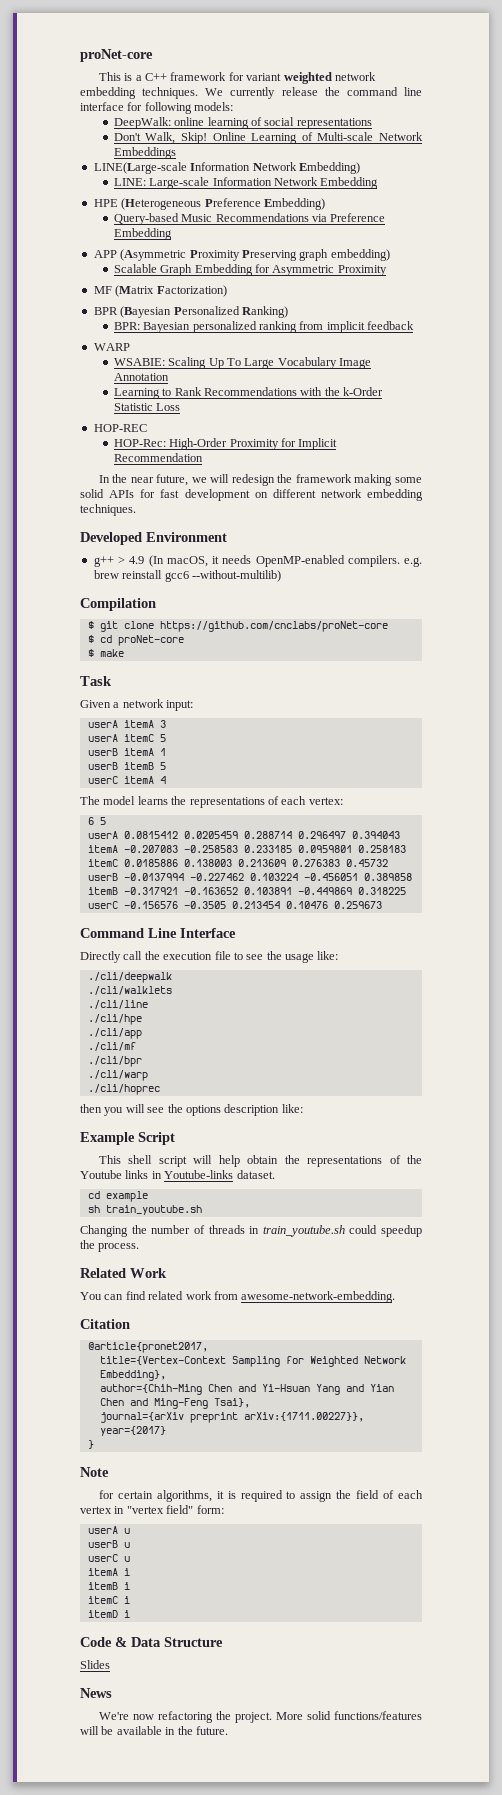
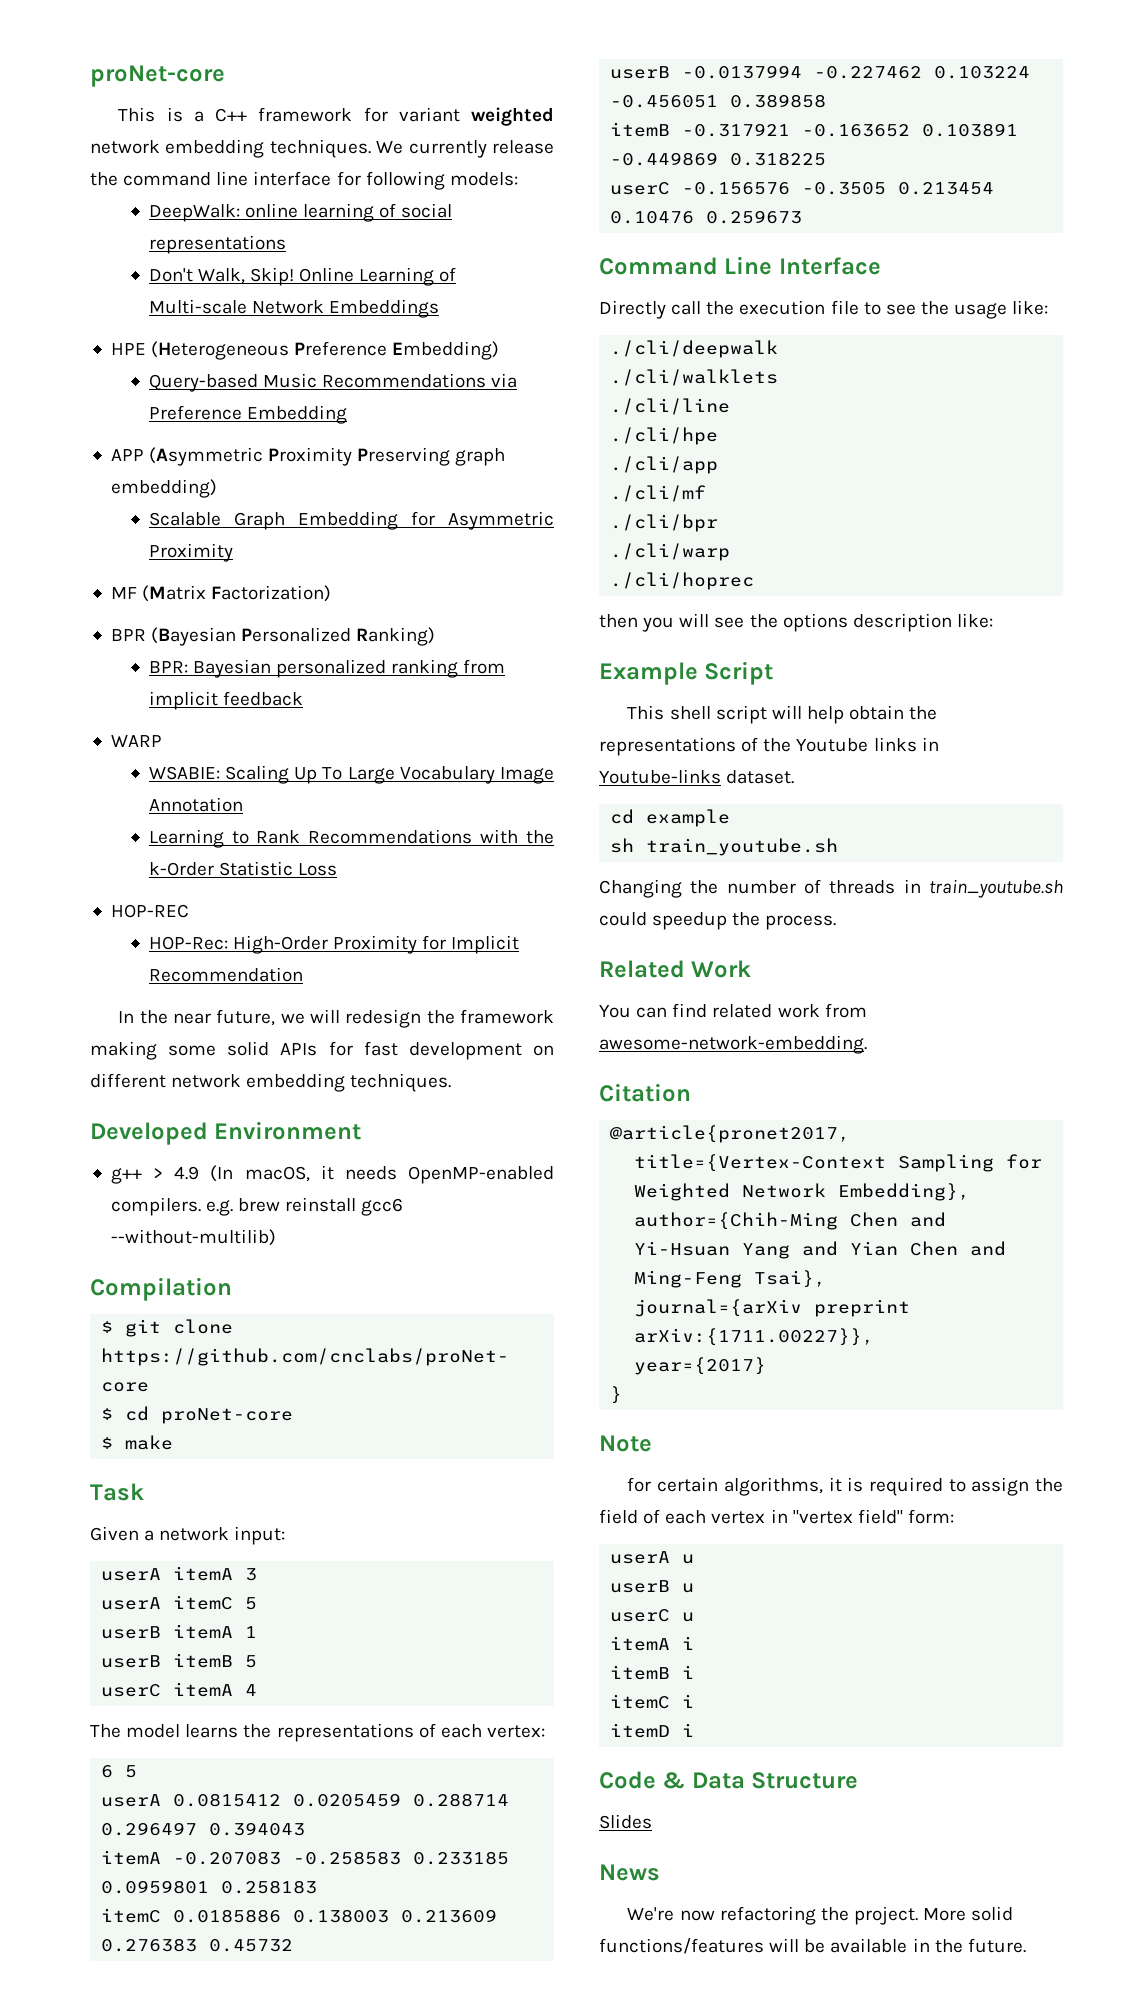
[93,162,360,174] [113,177,379,189] // LINE(Large-scale Information Network Embedding) // LINE: Large-scale Information Network Embedding -> (439, 308) none

